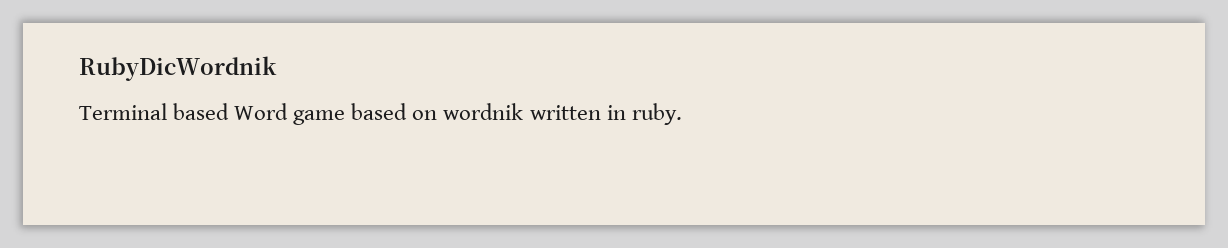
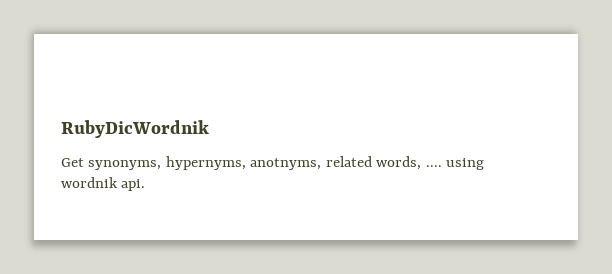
[79,103,682,125] Terminal based Word game based on wordnik written in ruby. -> [61,156,485,170] [61,177,146,191] Get synonyms, hypernyms, anotnyms, related words, .... using wordnik api.

